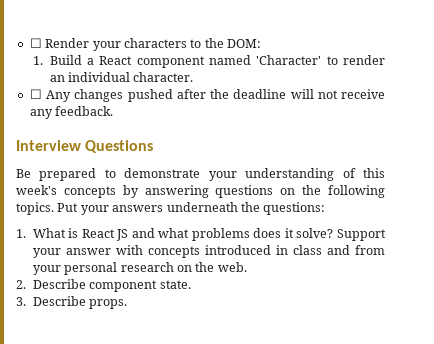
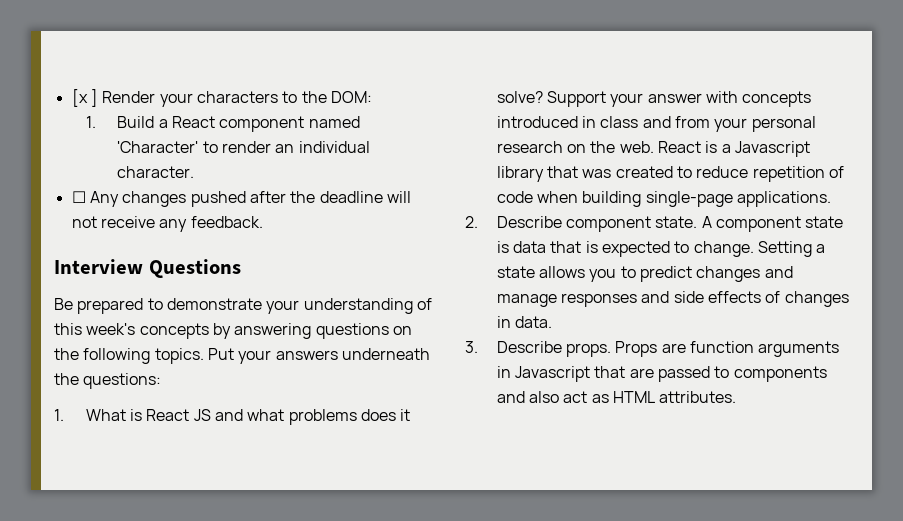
[29,38,42,48] ☐ -> [71,89,98,107] [x ]
[16,279,191,292] [16,296,128,309] // 2. Describe component state. // 3. Describe props. -> [657,141,810,157] [496,166,844,182] [496,191,831,207] [465,216,844,232] [496,241,826,257] [496,266,793,282] [496,291,849,307] [496,316,552,328] [465,341,840,357] [496,366,827,382] [496,391,737,403] React is a Javascript library that was created to reduce repetition of code when building single-page applications. // 2. Describe component state. A component state is data that is expected to change. Setting a state allows you to predict changes and manage responses and side effects of changes in data. // 3. Describe props. Props are function arguments in Javascript that are passed to components and also act as HTML attributes.

